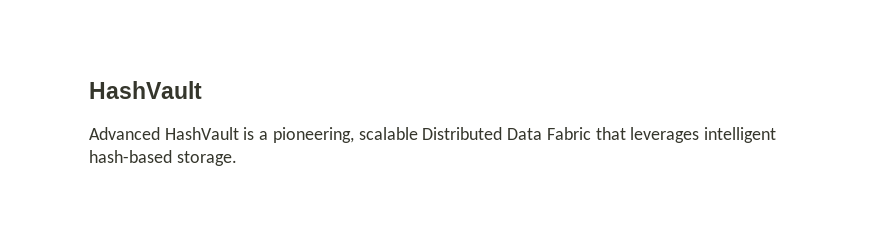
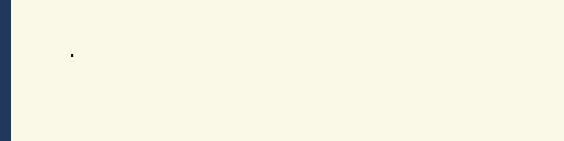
[89,81,202,99] [89,127,776,143] [89,150,237,166] HashVault // Advanced HashVault is a pioneering, scalable Distributed Data Fabric that leverages intelligent hash-based storage. -> [67,54,77,57] .

